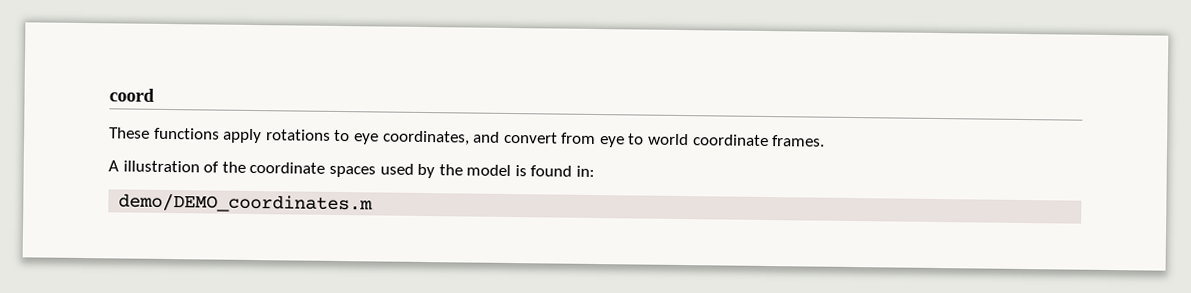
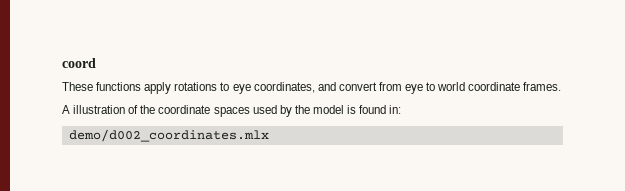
[118,193,374,214] demo/DEMO_coordinates.m -> [68,129,269,142] demo/d002_coordinates.mlx

